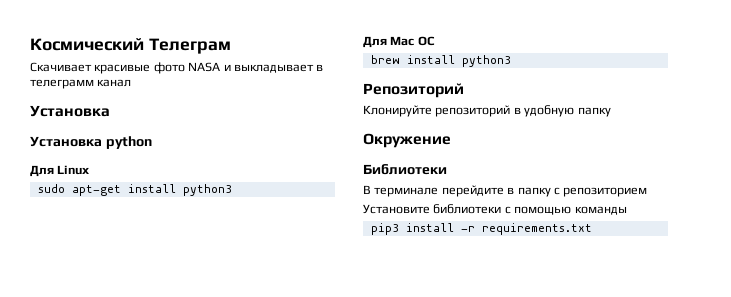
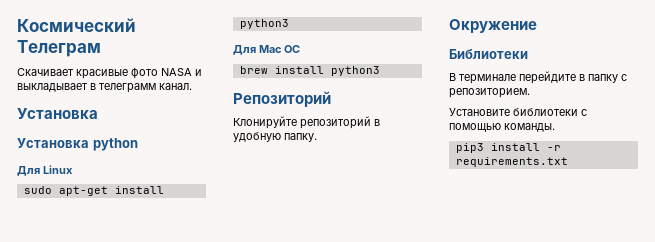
[97,79,132,87] канал -> [159,83,192,90] канал.
[577,107,611,117] папку -> [284,133,317,142] папку.
[563,187,648,197] репозиторием -> [449,88,530,98] репозиторием.
[574,206,627,215] команды -> [504,123,555,132] команды.

